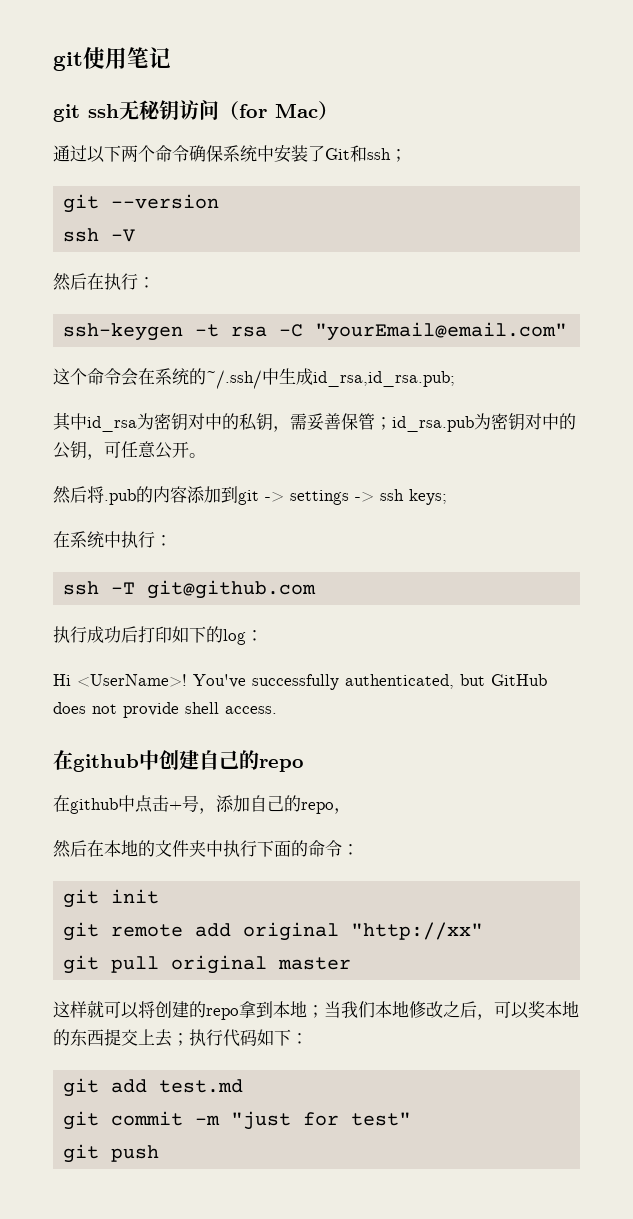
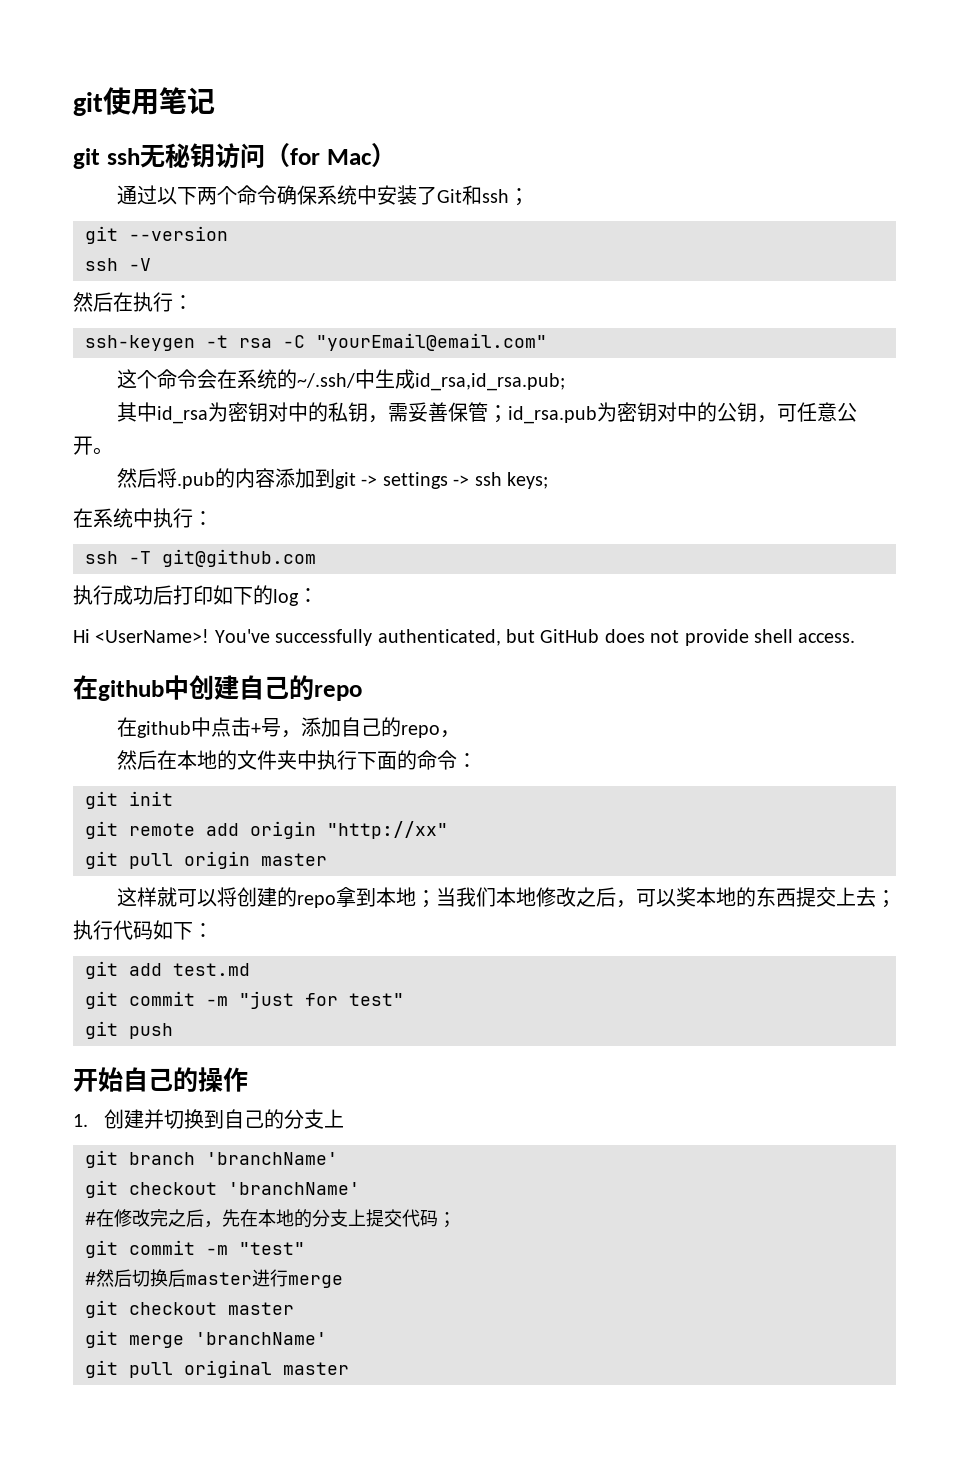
[243,922,340,941] original -> [250,821,316,839] origin
[171,955,268,974] original -> [184,851,250,869] origin
(160, 1153) none -> [73,1067,248,1092] [73,1109,344,1129] [85,1150,338,1168] [85,1180,360,1198] [85,1209,456,1228] [85,1240,305,1258] [85,1269,343,1288] [85,1300,294,1318] [85,1330,327,1348] [85,1360,349,1378] // 开始自己的操作 // 1.创建并切换到自己的分支上 // git branch 'branchName' // git checkout 'branchName' // #在修改完之后，先在本地的分支上提交代码； // git commit -m "test" // #然后切换后master进行merge // git checkout master // git merge 'branchName' // git pull original master

